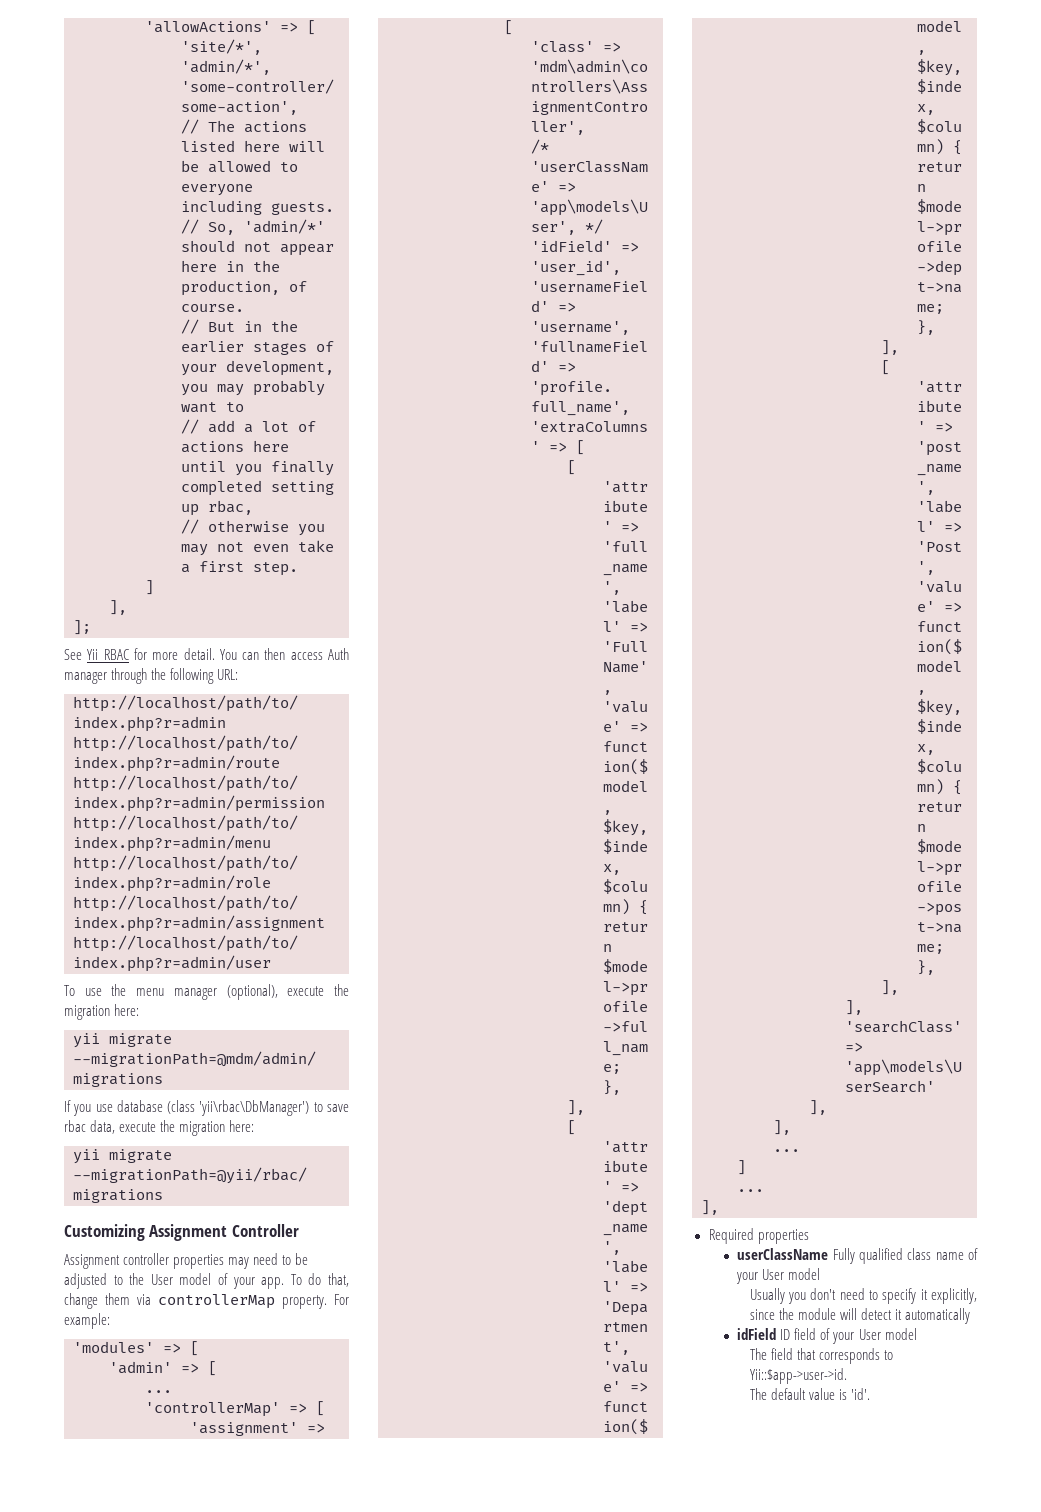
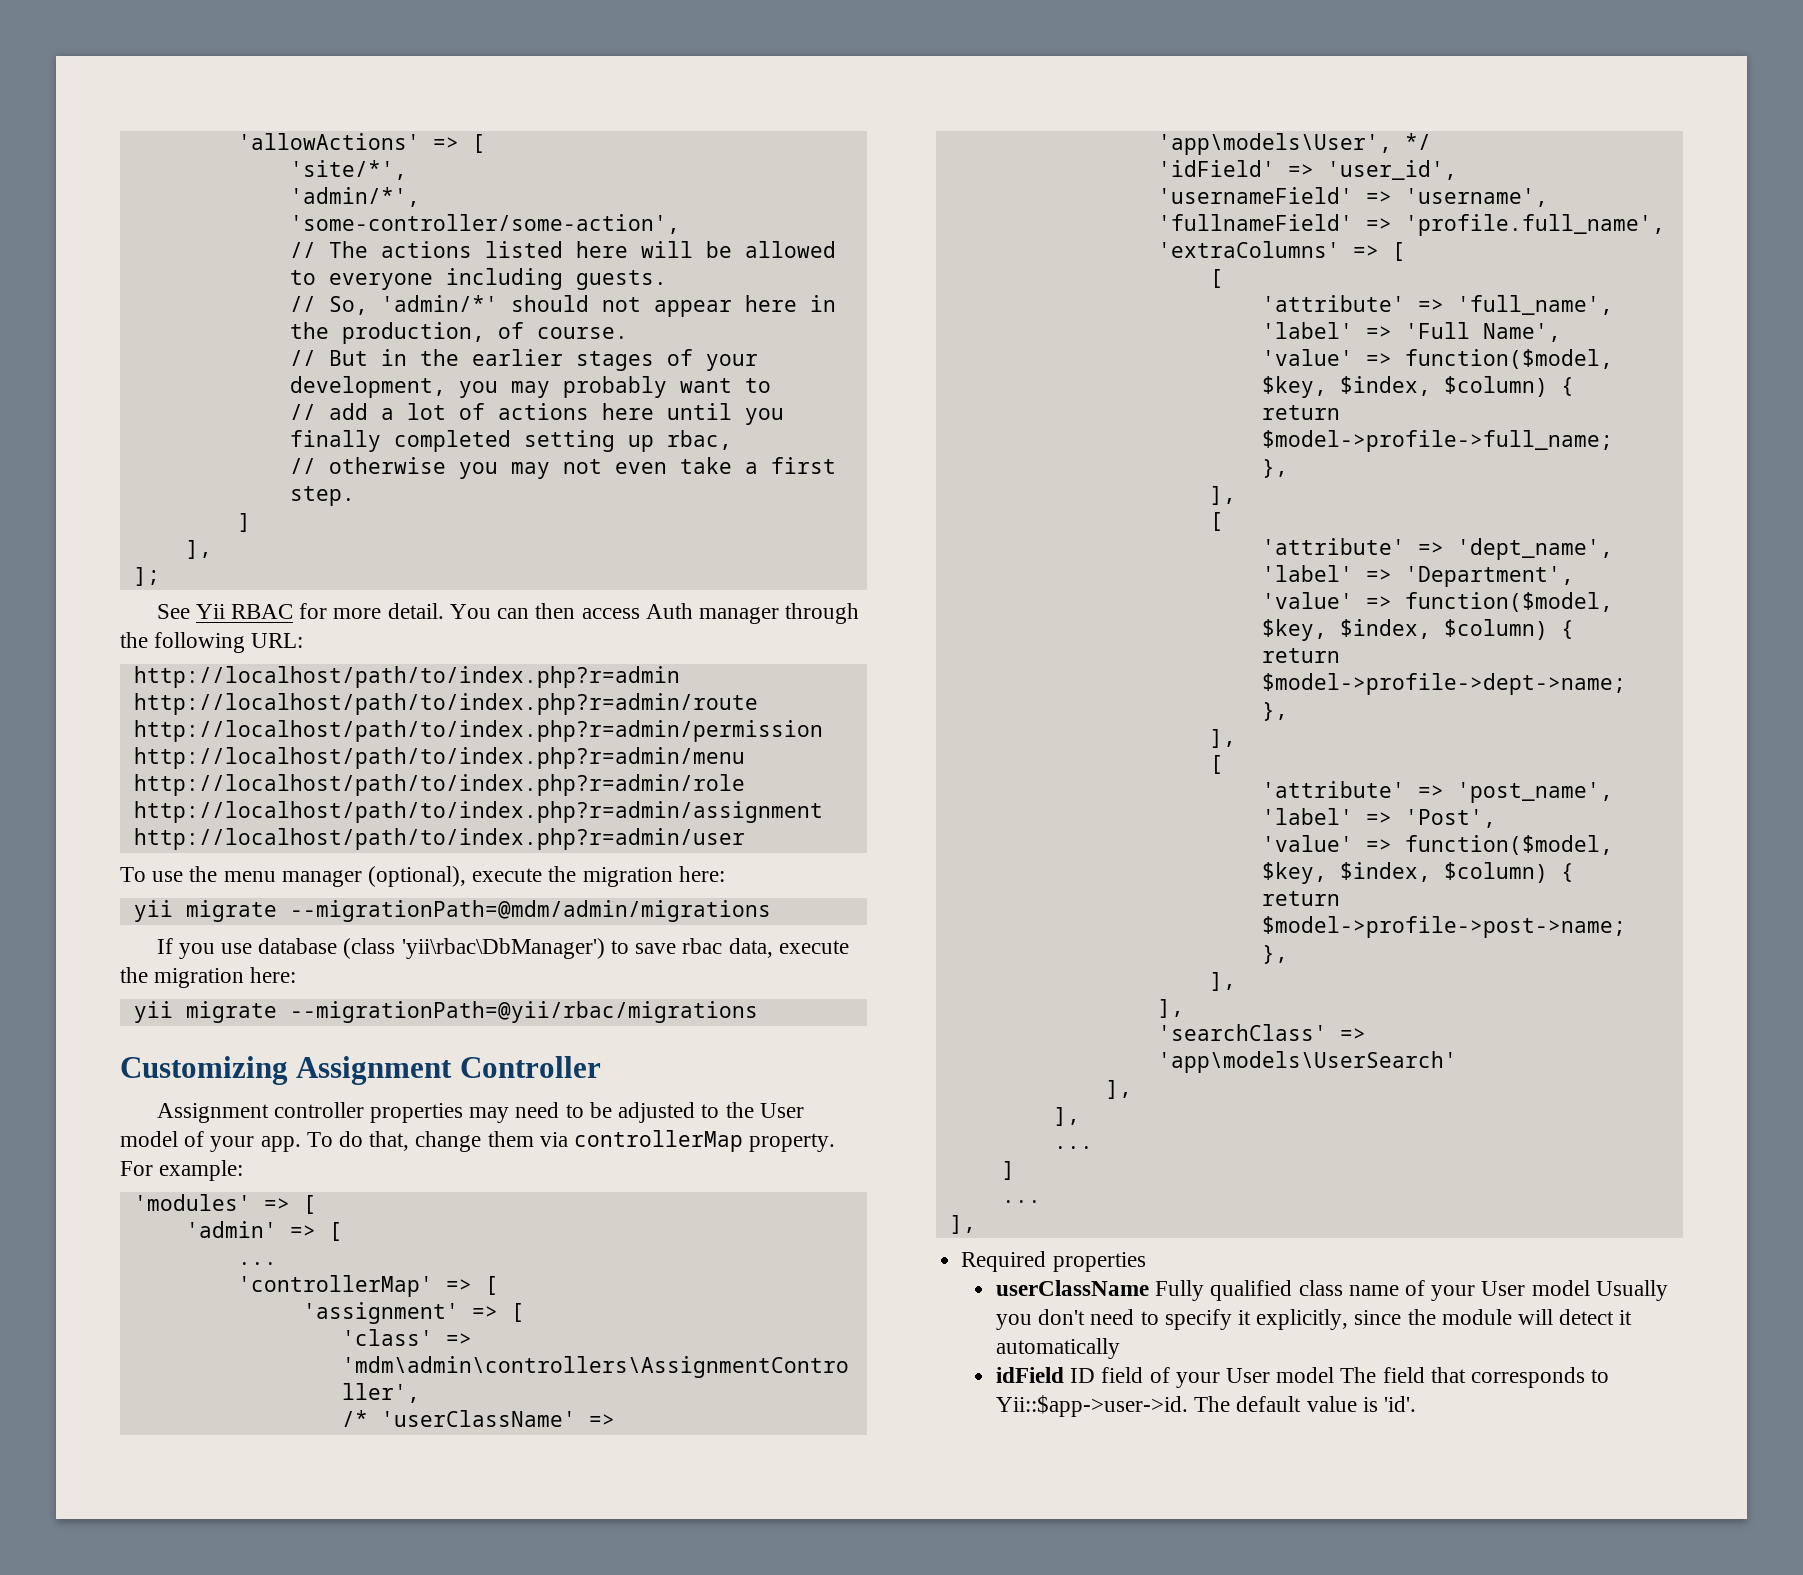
(821, 1274) // -> (1590, 1288) none
(917, 1334) // -> (1335, 1375) none
(847, 1376) // -> (1188, 1406) none

